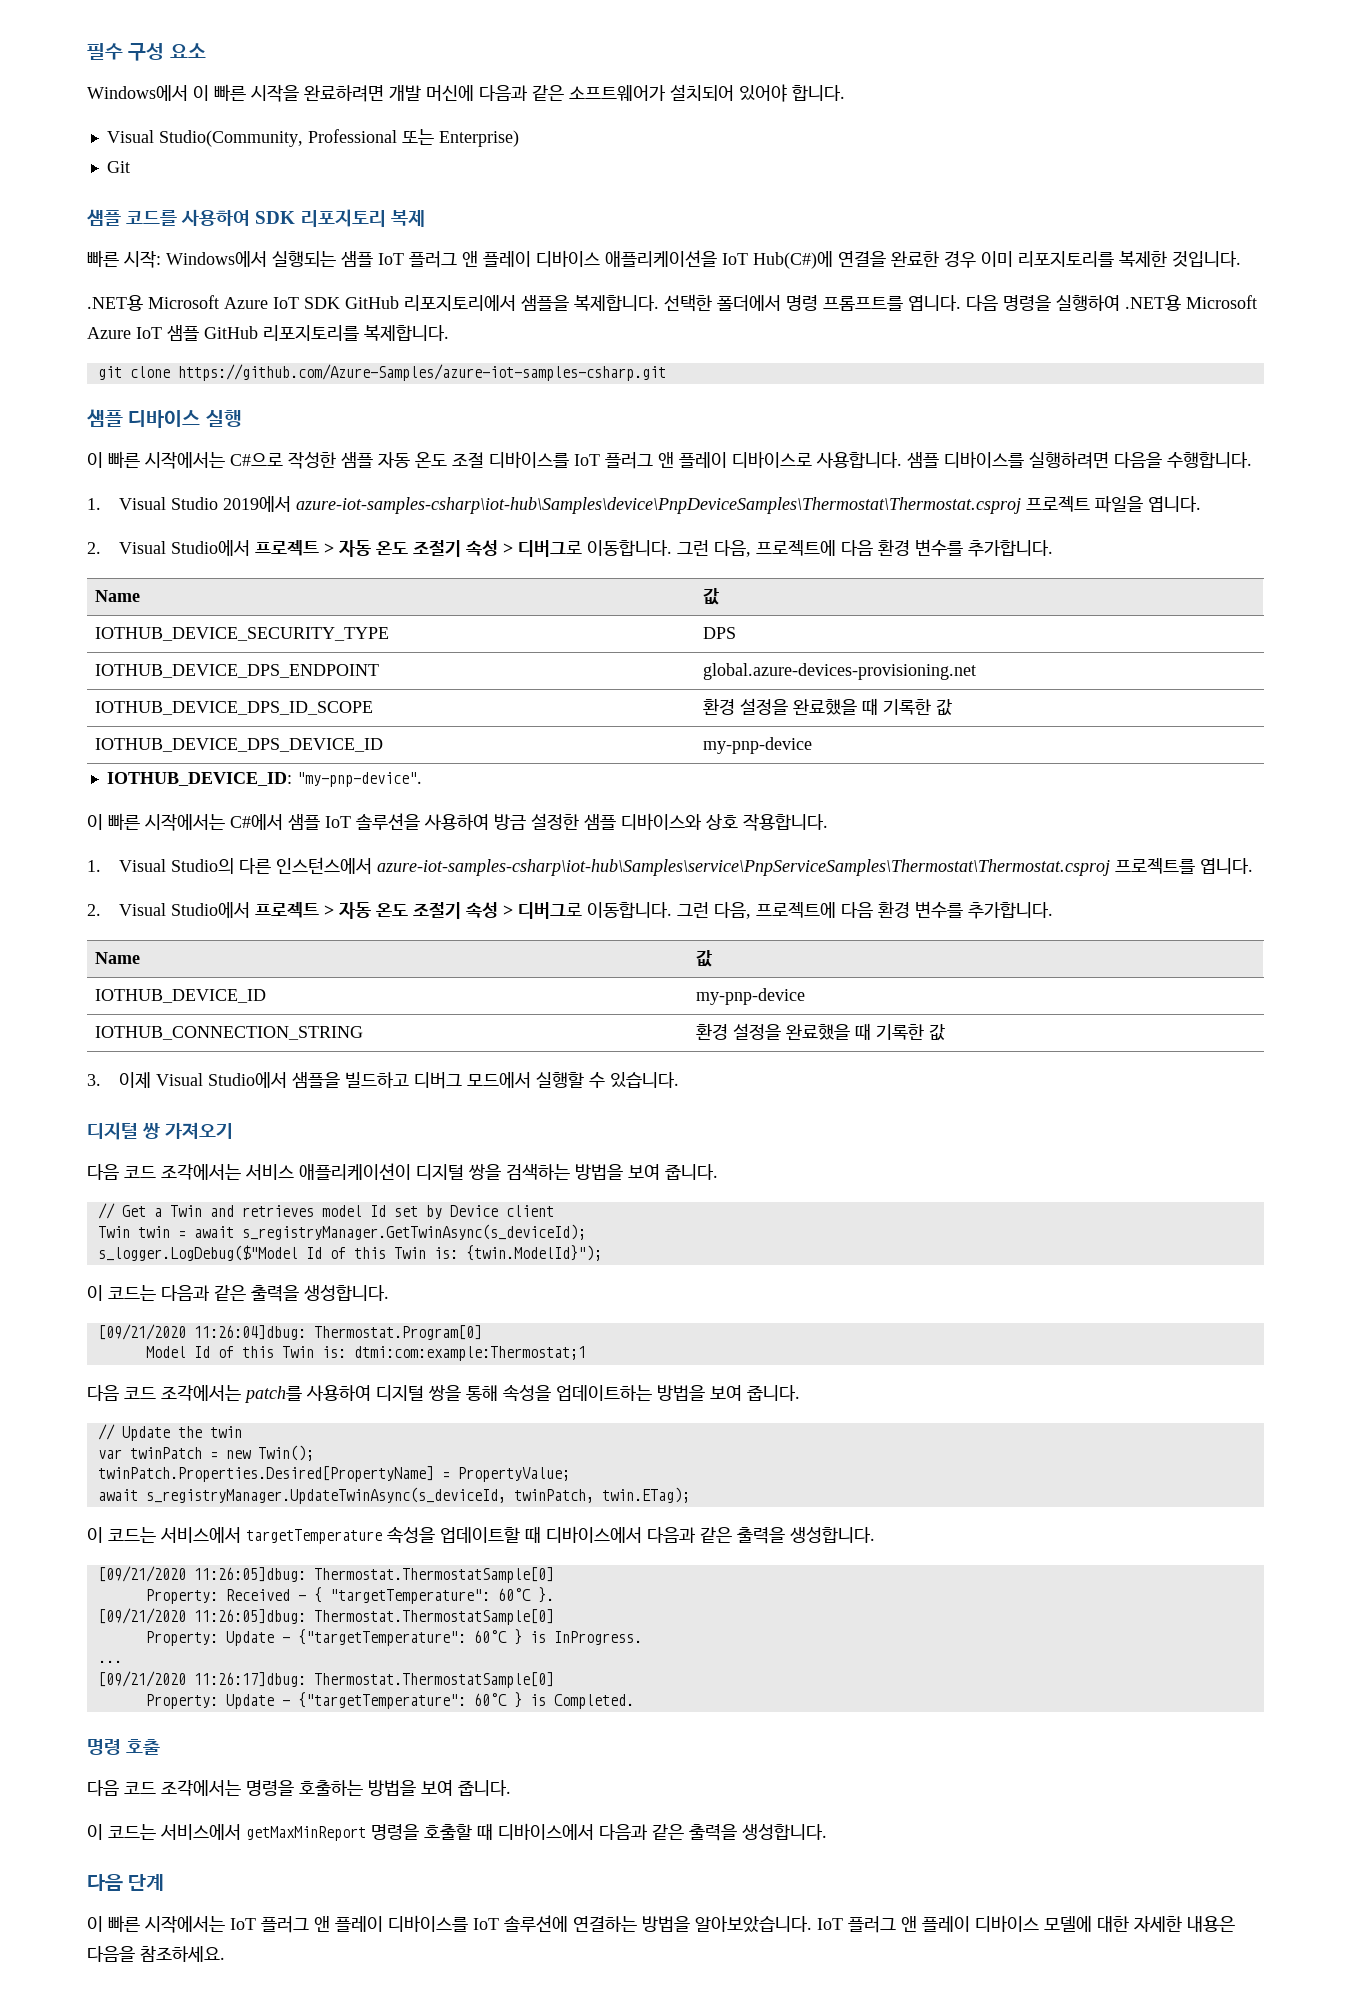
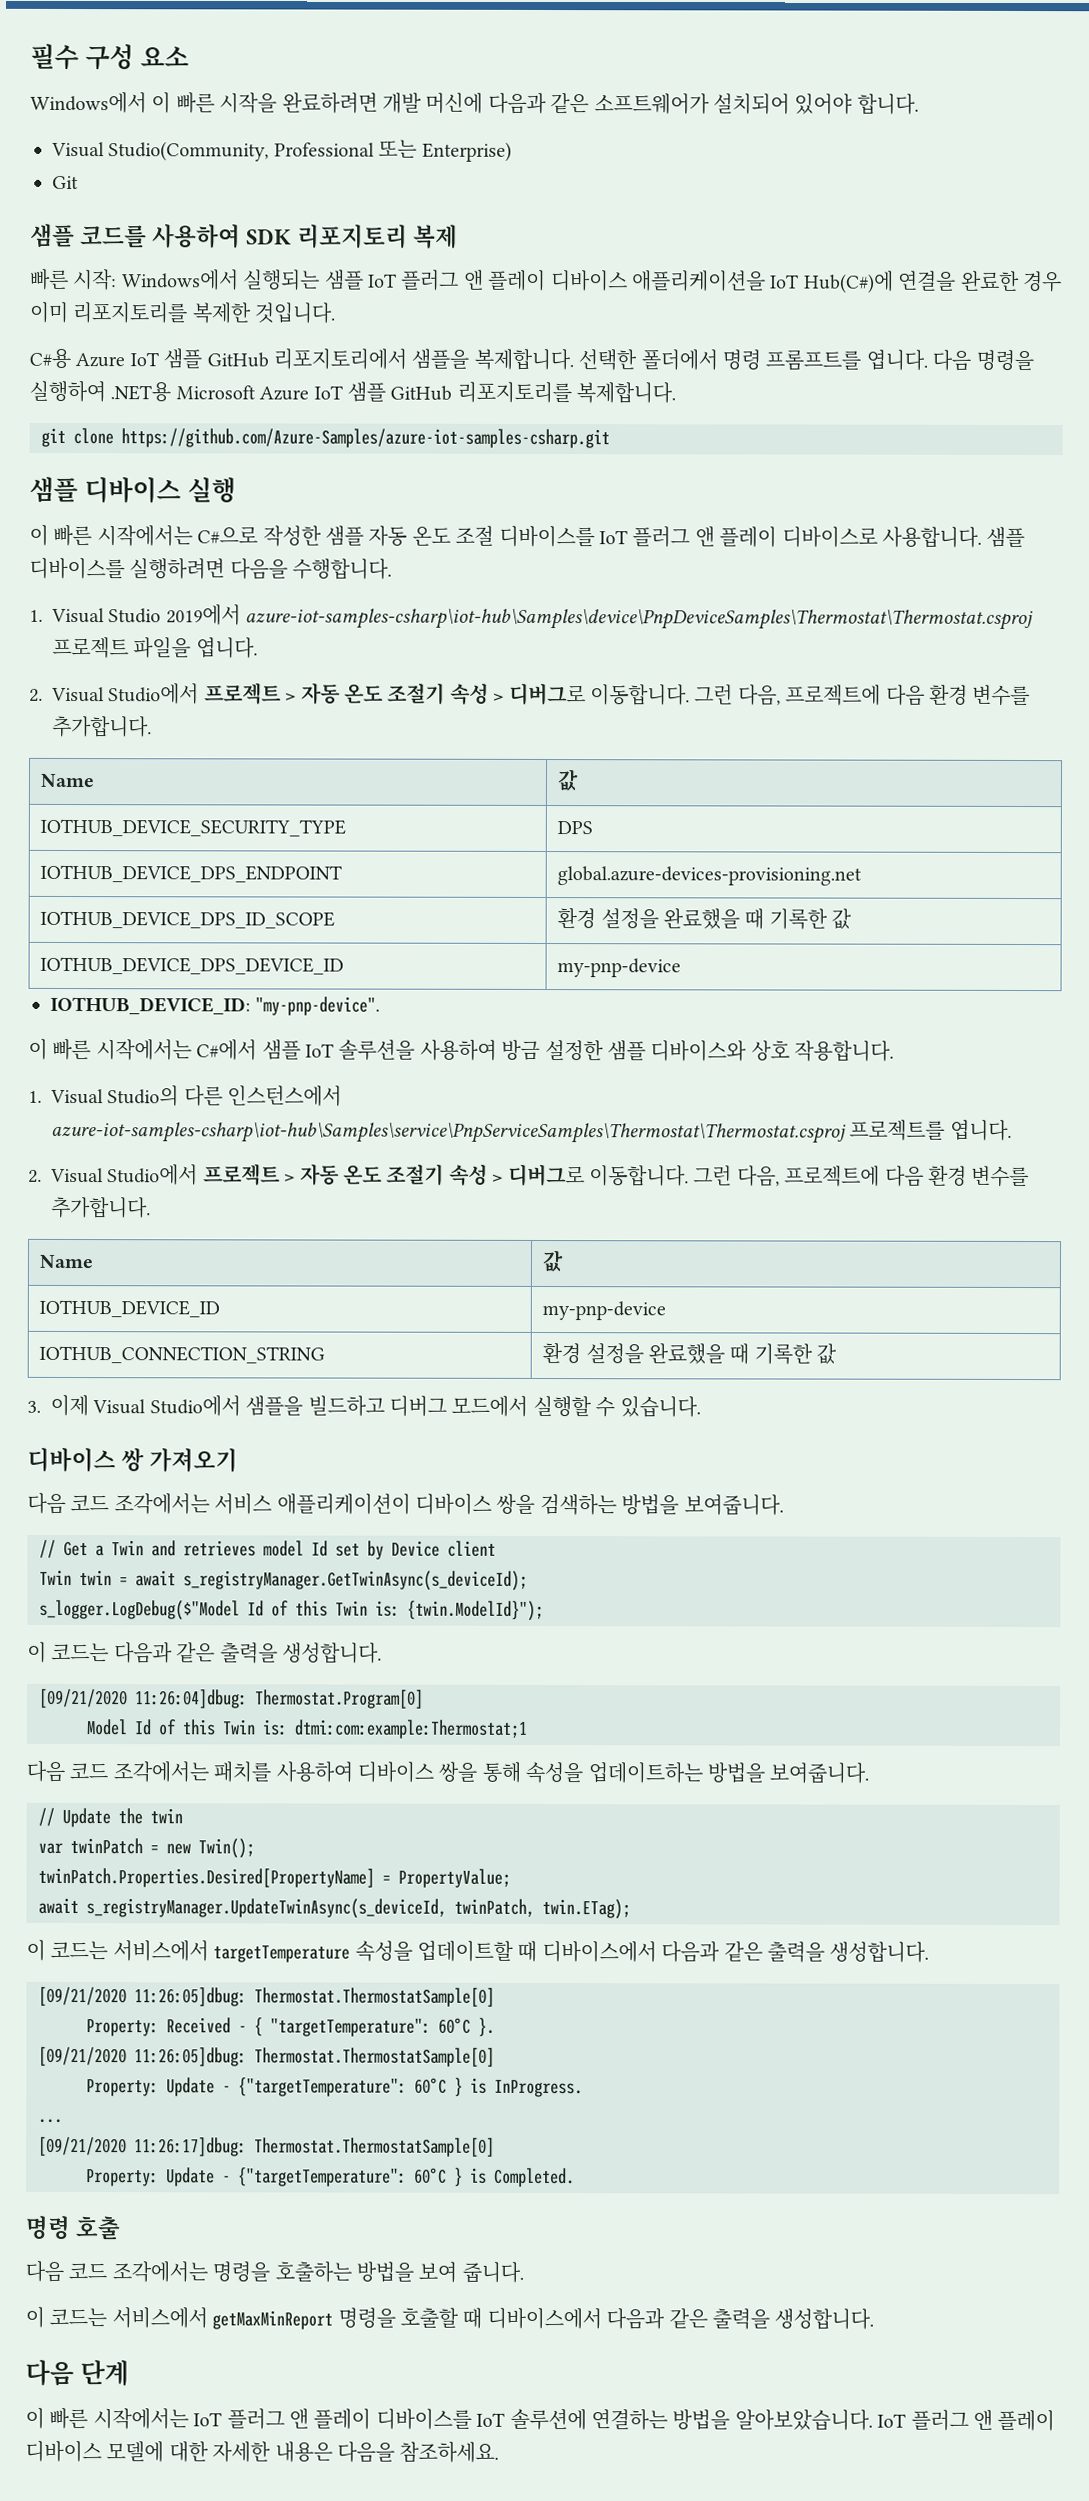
[87,295,340,311] .NET용 Microsoft Azure IoT SDK -> [29,348,203,370] C#용 Azure IoT 샘플
[87,1122,138,1140] 디지털 -> [27,1447,116,1473] 디바이스
[416,1164,464,1180] 디지털 -> [415,1493,492,1515] 디바이스
[628,1164,718,1180] 보여 줍니다. -> [683,1494,784,1516] 보여줍니다.
[244,1385,424,1403] patch를 사용하여 디지털 -> [213,1761,434,1783] 패치를 사용하여 디바이스
[710,1385,800,1401] 보여 줍니다. -> [769,1762,870,1784] 보여줍니다.

